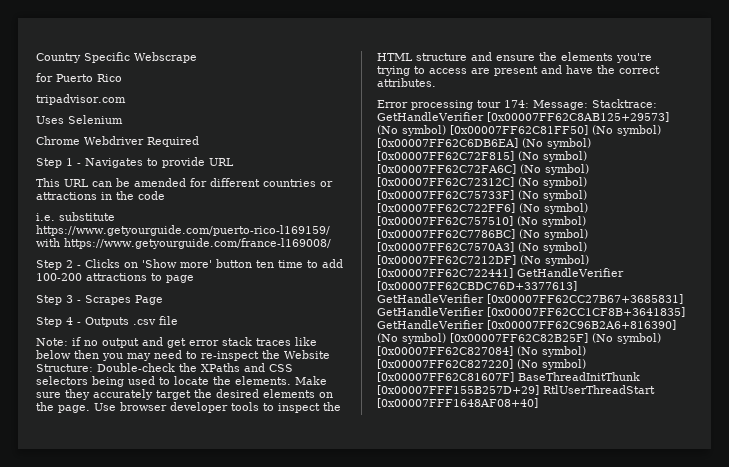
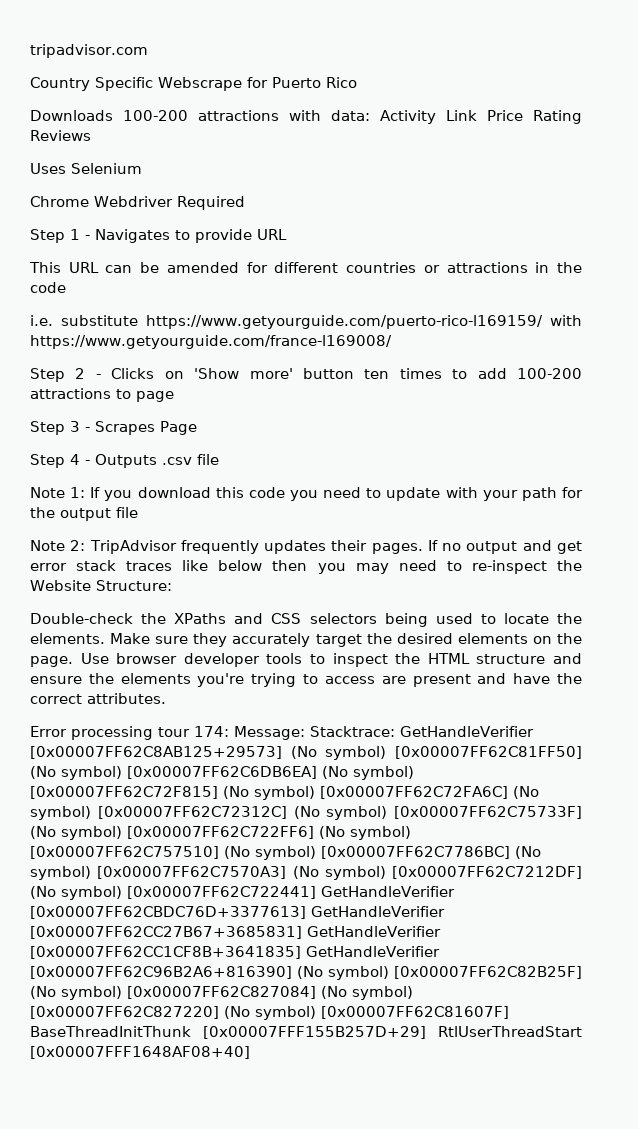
(36, 58) none -> [30,44,148,58] tripadvisor.com //
(197, 57) // -> (242, 84) none
[36,94,126,105] tripadvisor.com -> [30,110,582,124] [30,130,91,141] Downloads 100-200 attractions with data: Activity Link Price Rating Reviews
[278,260,303,268] time -> [399,368,442,379] times
[36,337,81,346] Note: if -> [30,487,584,501] [30,507,138,521] [30,540,438,554] Note 1: If you download this code you need to update with your path for the output file // Note 2: TripAdvisor frequently updates their pages. If
(93, 368) none -> (172, 585) //

